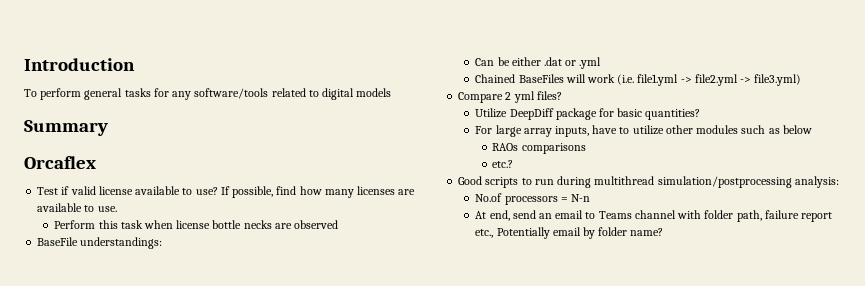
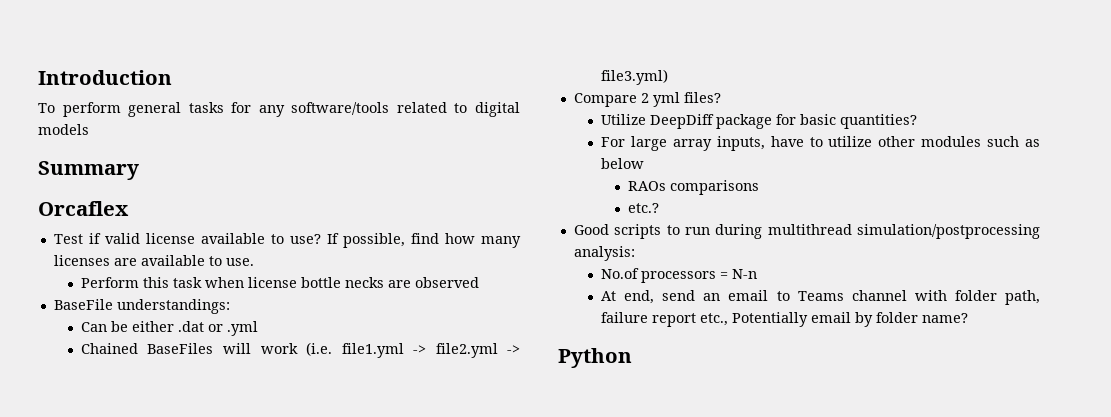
(664, 232) none -> [558,348,632,368] // Python

